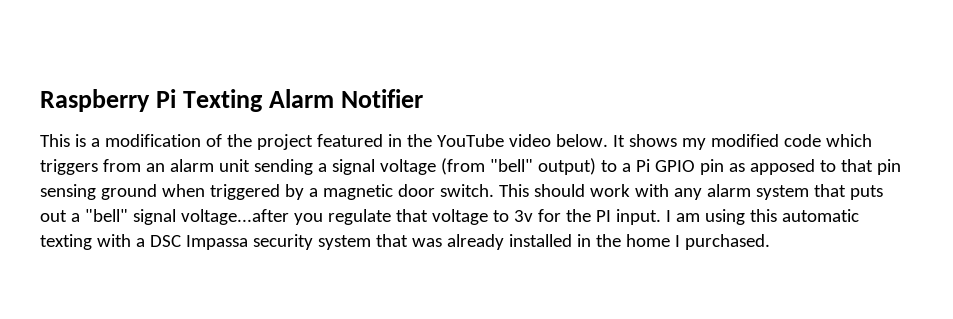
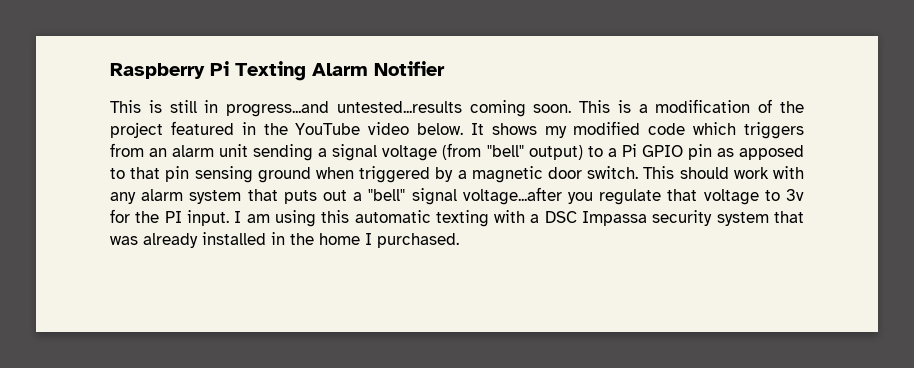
(86, 140) none -> [169,100,631,117] still in progress...and untested...results coming soon. This is

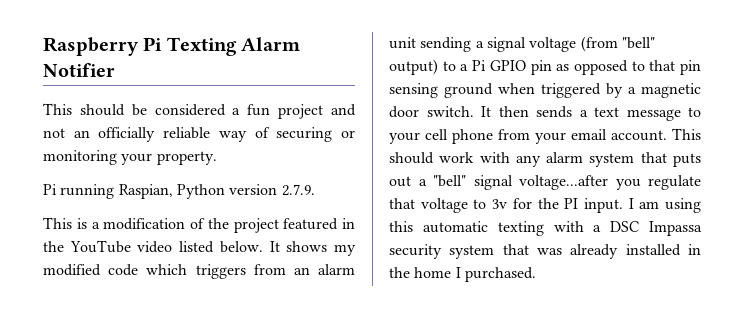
[148,100,572,117] is still in progress...and untested...results coming soon. -> [79,104,356,119] [43,127,356,142] [43,150,217,165] [43,184,315,199] should be considered a fun project and not an officially reliable way of securing or monitoring your property. // Pi running Raspian, Python version 2.7.9. //
(410, 128) none -> [179,241,215,253] listed
[738,145,804,160] apposed -> [573,60,628,75] opposed
(639, 172) none -> [481,106,701,121] [389,129,667,144] It then sends a text message to your cell phone from your email account.

